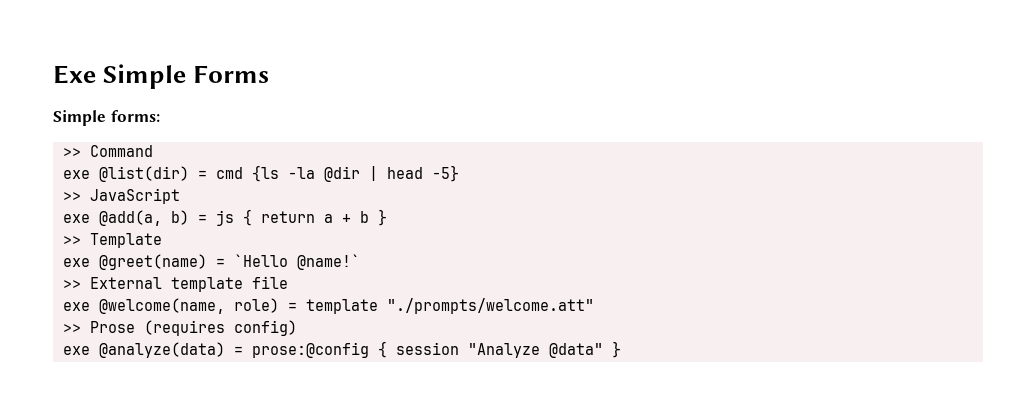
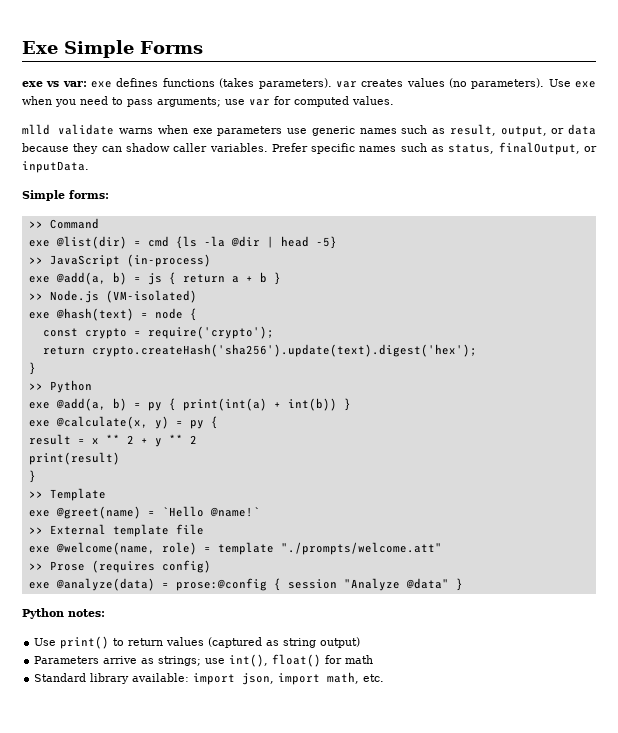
(270, 74) none -> [22,78,596,89] [22,96,394,107] [22,124,596,137] [22,142,598,155] [22,161,89,173] // exe vs var: exe defines functions (takes parameters). var creates values (no parameters). Use exe when you need to pass arguments; use var for computed values. // mlld validate warns when exe parameters use generic names such as result, output, or data because they can shadow caller variables. Prefer specific names such as status, finalOutput, or inputData.
(181, 196) none -> [126,254,211,267] (in-process)
(388, 217) none -> [28,290,197,303] [28,308,197,321] [42,326,274,339] [42,344,477,357] [28,362,36,375] [28,380,92,393] [28,398,351,411] [28,416,218,429] [28,434,197,447] [28,452,120,465] [28,470,36,483] // >> Node.js (VM-isolated) // exe @hash(text) = node { // const crypto = require('crypto'); // return crypto.createHash('sha256').update(text).digest('hex'); // } // >> Python // exe @add(a, b) = py { print(int(a) + int(b)) } // exe @calculate(x, y) = py { // result = x ** 2 + y ** 2 // print(result) // }
(622, 349) none -> [22,608,105,619] [34,636,361,649] [34,654,374,667] [34,672,385,685] // Python notes: // Use print() to return values (captured as string output) // Parameters arrive as strings; use int(), float() for math // Standard library available: import json, import math, etc.

